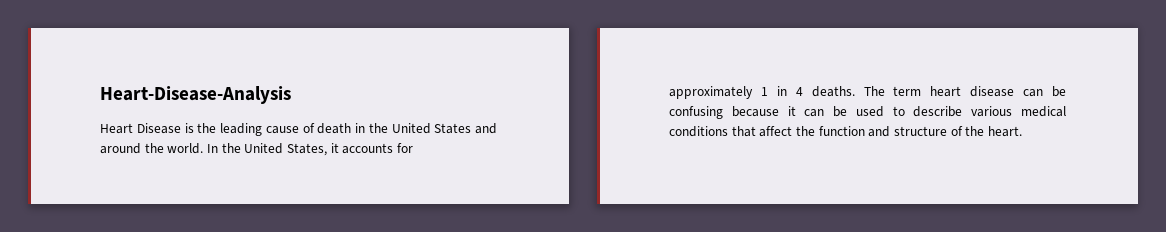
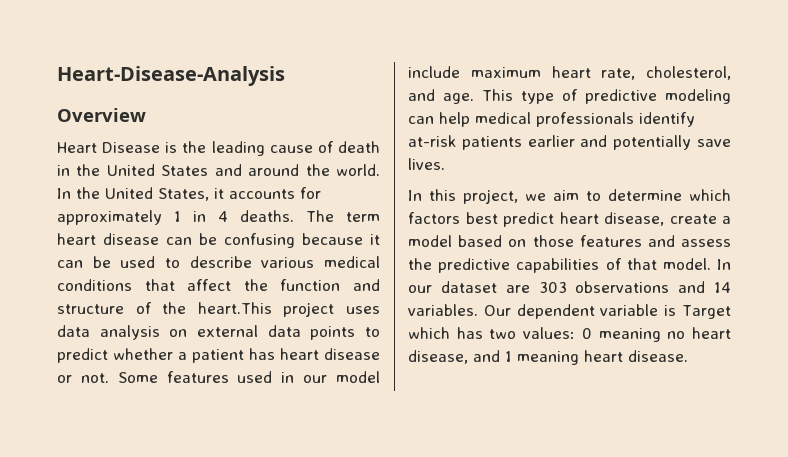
(291, 95) none -> [57,108,146,122] // Overview
[987,126,1022,137] heart. -> [197,302,380,317] [57,325,380,340] [57,348,380,363] [57,371,380,383] [408,66,731,80] [408,89,731,104] [408,112,695,127] [408,135,731,150] [408,158,445,170] [408,189,731,204] [408,212,731,227] [408,235,731,247] [408,258,731,273] [408,281,731,293] [408,304,732,319] [408,327,731,342] [408,350,688,365] heart.This project uses data analysis on external data points to predict whether a patient has heart disease or not. Some features used in our model include maximum heart rate, cholesterol, and age. This type of predictive modeling can help medical professionals identify at-risk patients earlier and potentially save lives. // In this project, we aim to determine which factors best predict heart disease, create a model based on those features and assess the predictive capabilities of that model. In our dataset are 303 observations and 14 variables. Our dependent variable is Target which has two values: 0 meaning no heart disease, and 1 meaning heart disease.

